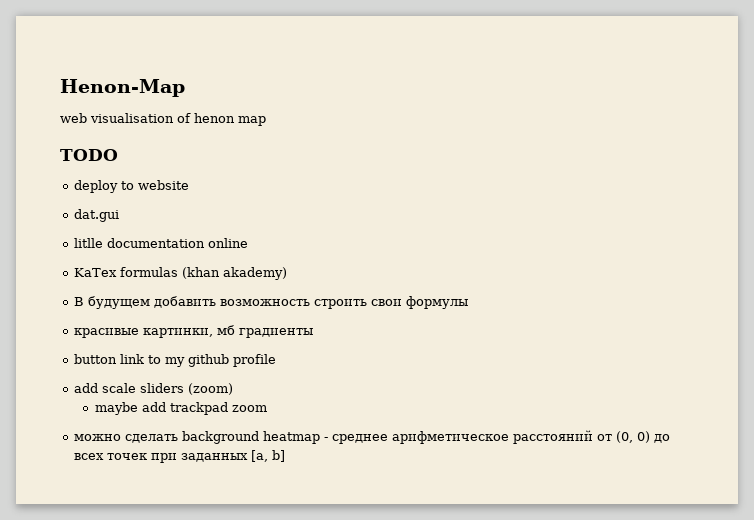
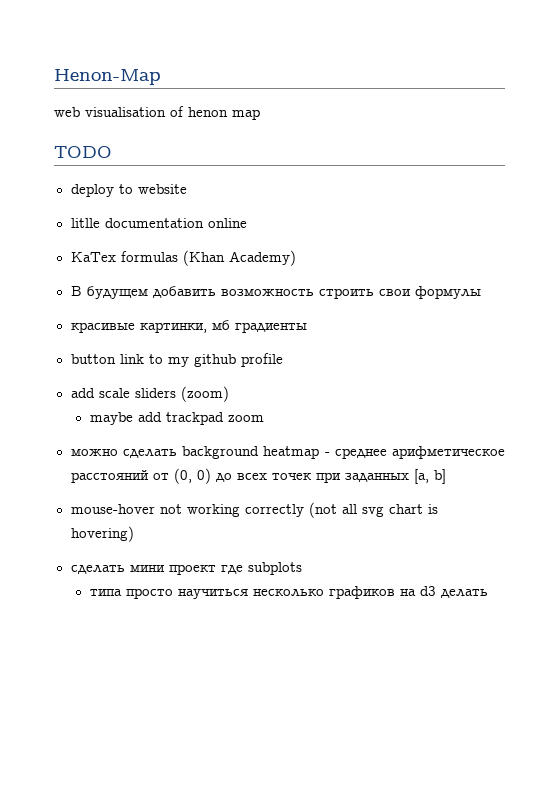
[74,209,120,222] // dat.gui -> (187, 189) none
[182,267,288,280] (khan akademy) -> [182,250,296,266] (Khan Academy)
(286, 456) none -> [70,502,438,518] [70,526,134,542] [70,562,302,575] [89,586,488,599] // mouse-hover not working correctly (not all svg chart is hovering) // сделать мини проект где subplots // типа просто научиться несколько графиков на d3 делать

